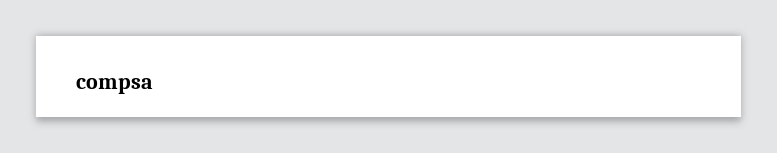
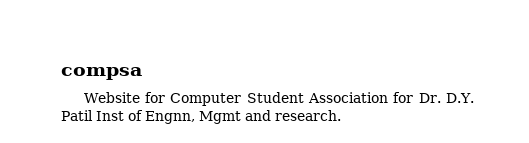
(153, 86) none -> [83,92,475,106] [61,110,341,124] // Website for Computer Student Association for Dr. D.Y. Patil Inst of Engnn, Mgmt and research.

